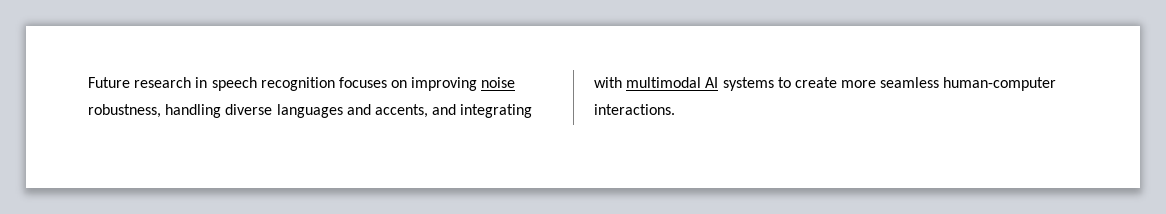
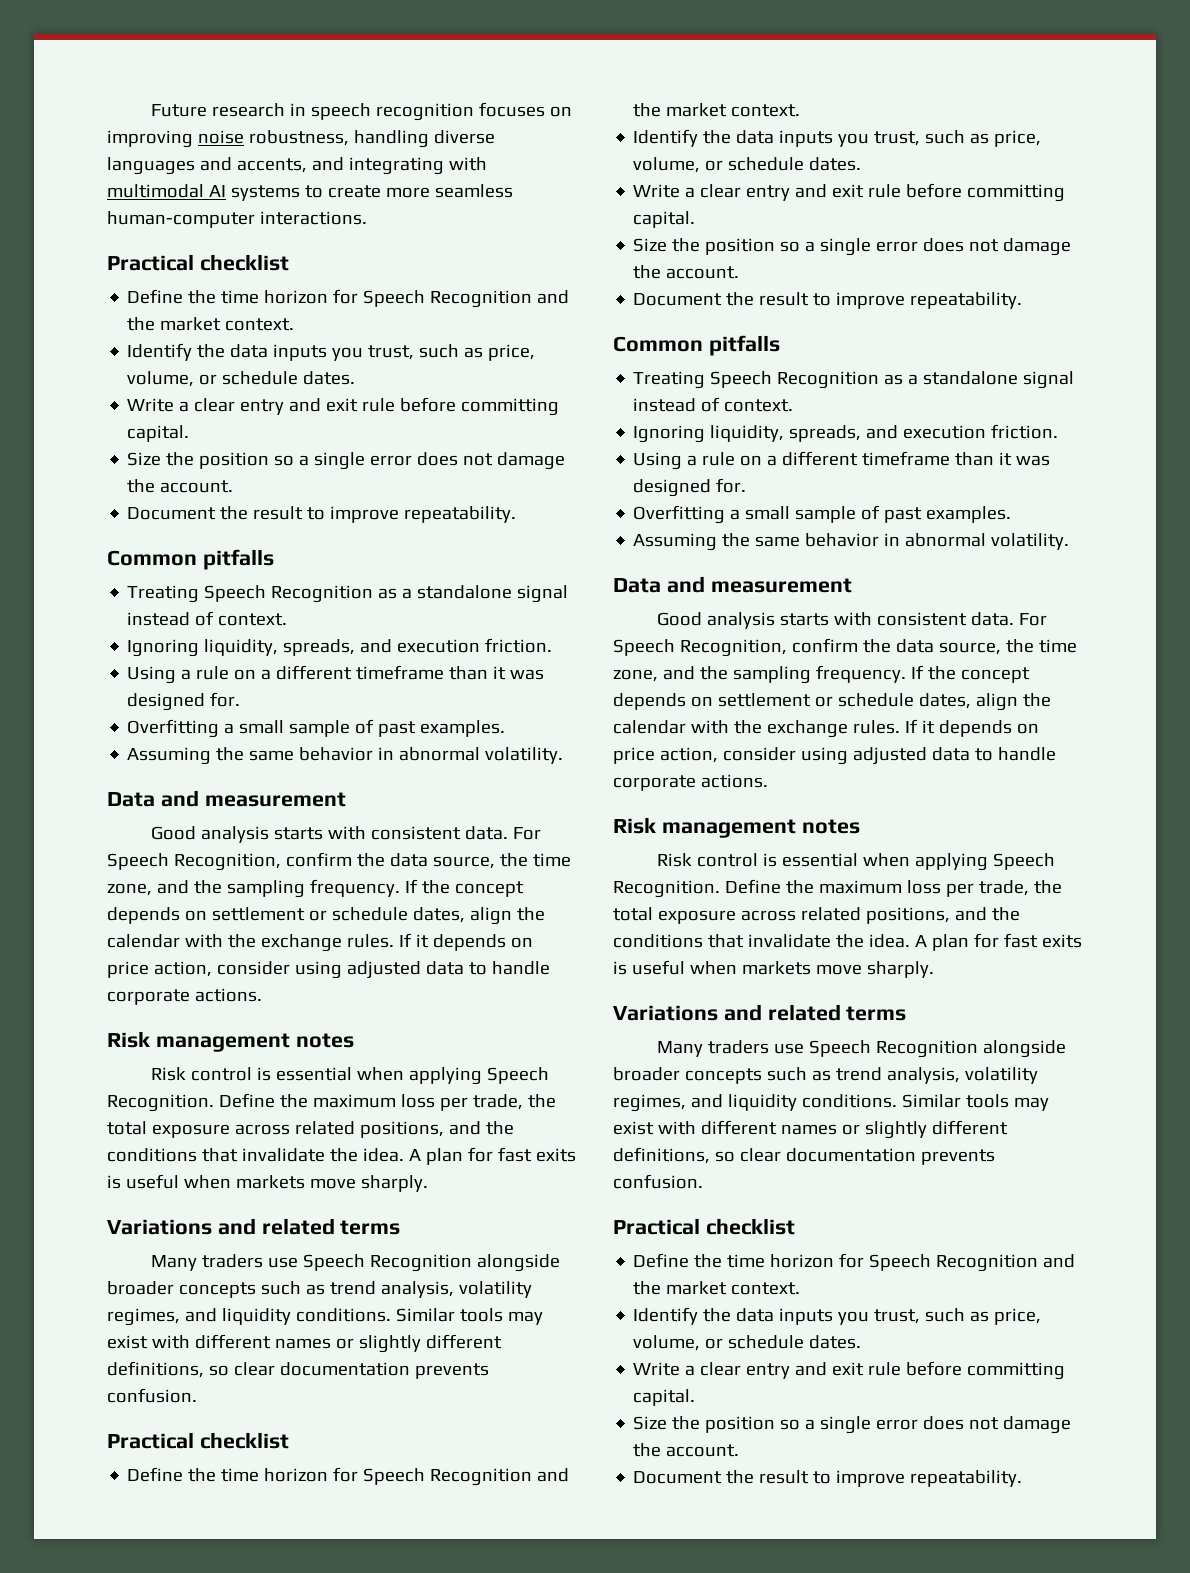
(675, 109) none -> [107,254,289,271] [127,289,570,308] [127,317,295,331] [127,343,536,361] [127,371,356,387] [127,397,560,416] [127,425,190,442] [127,452,566,470] [127,479,234,493] [127,506,517,523] [107,549,274,570] [127,585,569,603] [127,611,288,626] [127,638,553,657] [127,665,545,684] [127,692,241,711] [127,719,506,738] [127,747,564,765] [107,790,346,807] [150,826,541,843] [107,852,571,871] [107,879,524,898] [107,907,545,925] [107,933,533,952] [107,961,550,979] [107,988,262,1005] [107,1031,354,1052] [150,1067,549,1085] [107,1093,556,1112] [107,1121,514,1138] [107,1147,576,1165] [107,1174,428,1192] [107,1218,401,1235] [150,1254,560,1272] [107,1281,532,1298] [107,1308,543,1326] [107,1334,502,1353] [107,1361,489,1379] [107,1388,197,1403] [107,1432,289,1449] [127,1467,570,1486] [633,103,801,117] [633,129,1042,147] [633,157,862,173] [633,183,1066,202] [633,211,696,228] [633,238,1072,256] [633,265,740,279] [633,292,1023,309] [613,335,780,356] [633,371,1075,389] [633,397,794,412] [633,424,1059,443] [633,451,1051,470] [633,478,747,497] [633,505,1012,524] [633,533,1070,551] [613,576,852,593] [656,612,1047,629] [613,638,1077,657] [613,665,1030,684] [613,693,1051,711] [613,719,1039,738] [613,747,1056,765] [613,774,768,791] [613,817,860,838] [656,853,1055,871] [613,879,1062,898] [613,907,1020,924] [613,933,1082,951] [613,960,934,978] [613,1004,907,1021] [656,1040,1066,1058] [613,1067,1038,1084] [613,1094,1049,1112] [613,1120,1008,1139] [613,1147,995,1165] [613,1174,703,1189] [613,1218,795,1235] [633,1253,1076,1272] [633,1281,801,1295] [633,1307,1042,1325] [633,1335,862,1351] [633,1361,1066,1380] [633,1389,696,1406] [633,1416,1072,1434] [633,1443,740,1457] [633,1470,1023,1487] // Practical checklist // Define the time horizon for Speech Recognition and the market context. // Identify the data inputs you trust, such as price, volume, or schedule dates. // Write a clear entry and exit rule before committing capital. // Size the position so a single error does not damage the account. // Document the result to improve repeatability. // Common pitfalls // Treating Speech Recognition as a standalone signal instead of context. // Ignoring liquidity, spreads, and execution friction. // Using a rule on a different timeframe than it was designed for. // Overfitting a small sample of past examples. // Assuming the same behavior in abnormal volatility. // Data and measurement // Good analysis starts with consistent data. For Speech Recognition, confirm the data source, the time zone, and the sampling frequency. If the concept depends on settlement or schedule dates, align the calendar with the exchange rules. If it depends on price action, consider using adjusted data to handle corporate actions. // Risk management notes // Risk control is essential when applying Speech Recognition. Define the maximum loss per trade, the total exposure across related positions, and the conditions that invalidate the idea. A plan for fast exits is useful when markets move sharply. // Variations and related terms // Many traders use Speech Recognition alongside broader concepts such as trend analysis, volatility regimes, and liquidity conditions. Similar tools may exist with different names or slightly different definitions, so clear documentation prevents confusion. // Practical checklist // Define the time horizon for Speech Recognition and the market context. // Identify the data inputs you trust, such as price, volume, or schedule dates. // Write a clear entry and exit rule before committing capital. // Size the position so a single error does not damage the account. // Document the result to improve repeatability. // Common pitfalls // Treating Speech Recognition as a standalone signal instead of context. // Ignoring liquidity, spreads, and execution friction. // Using a rule on a different timeframe than it was designed for. // Overfitting a small sample of past examples. // Assuming the same behavior in abnormal volatility. // Data and measurement // Good analysis starts with consistent data. For Speech Recognition, confirm the data source, the time zone, and the sampling frequency. If the concept depends on settlement or schedule dates, align the calendar with the exchange rules. If it depends on price action, consider using adjusted data to handle corporate actions. // Risk management notes // Risk control is essential when applying Speech Recognition. Define the maximum loss per trade, the total exposure across related positions, and the conditions that invalidate the idea. A plan for fast exits is useful when markets move sharply. // Variations and related terms // Many traders use Speech Recognition alongside broader concepts such as trend analysis, volatility regimes, and liquidity conditions. Similar tools may exist with different names or slightly different definitions, so clear documentation prevents confusion. // Practical checklist // Define the time horizon for Speech Recognition and the market context. // Identify the data inputs you trust, such as price, volume, or schedule dates. // Write a clear entry and exit rule before committing capital. // Size the position so a single error does not damage the account. // Document the result to improve repeatability.

